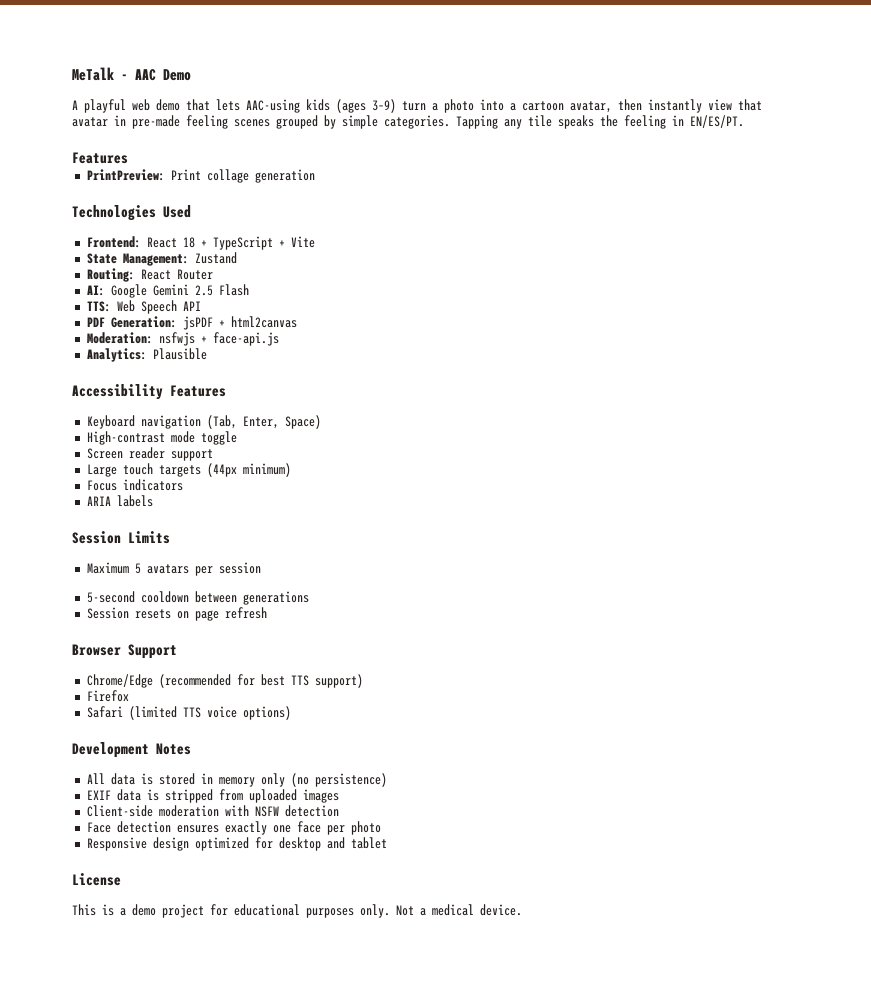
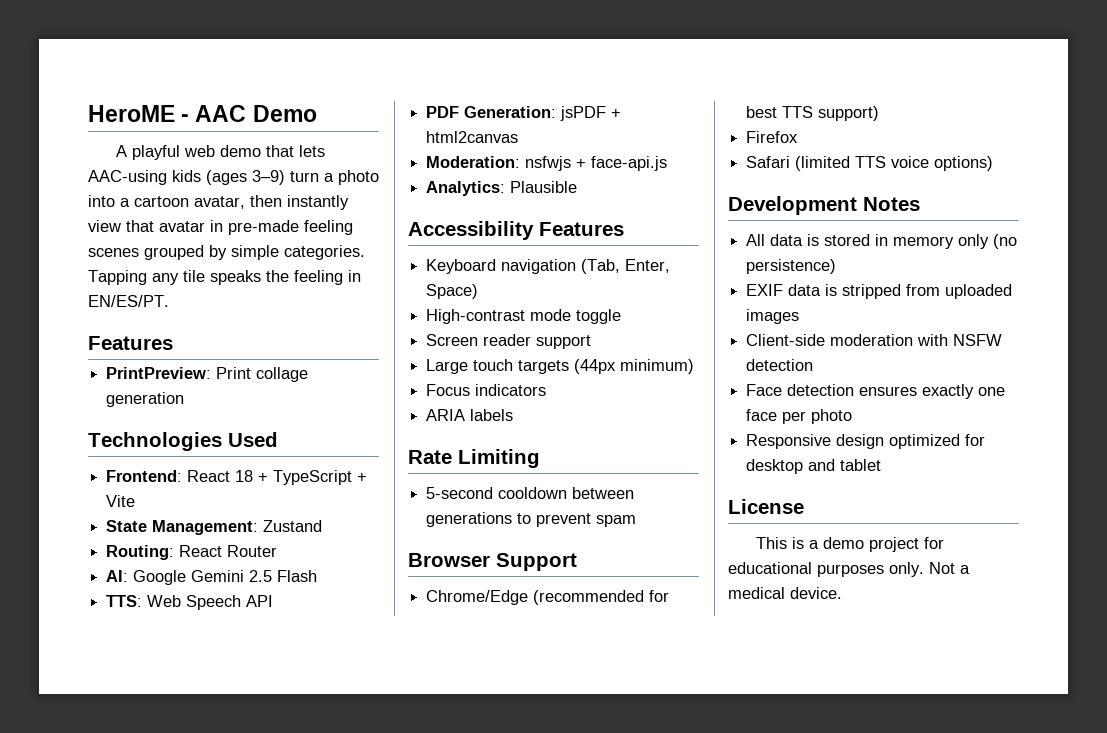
[72,67,114,81] MeTalk -> [88,105,175,122] HeroME
[72,531,170,544] [86,562,261,576] Session Limits // Maximum 5 avatars per session -> [408,449,540,468] Rate Limiting
[86,607,267,621] // Session resets on page refresh -> [517,513,637,527] to prevent spam

